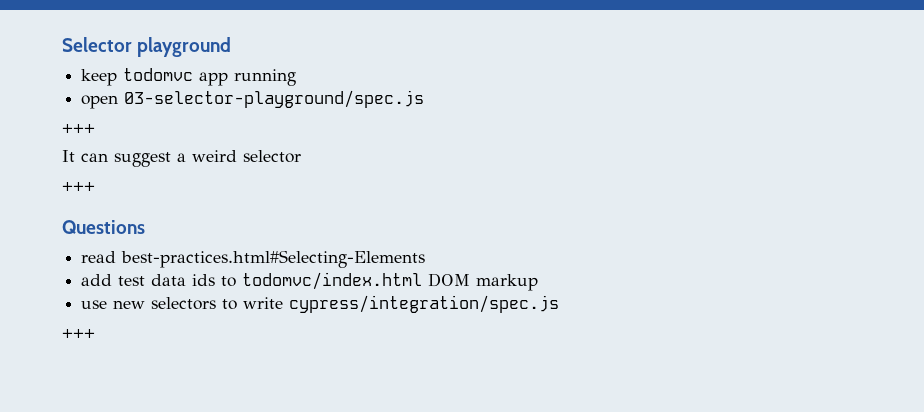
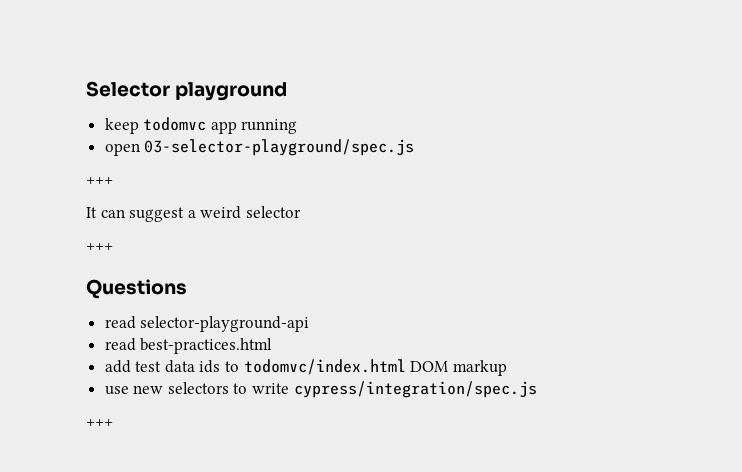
[121,250,426,268] best-practices.html#Selecting-Elements -> [140,316,310,332] [104,338,273,354] selector-playground-api // read best-practices.html

